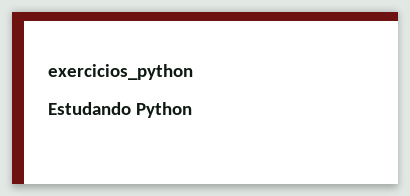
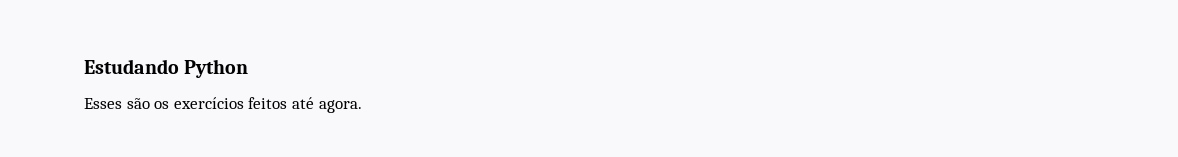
[48,64,193,80] exercicios_python // -> (84, 66) none
(192, 110) none -> [84,97,362,113] // Esses são os exercícios feitos até agora.

